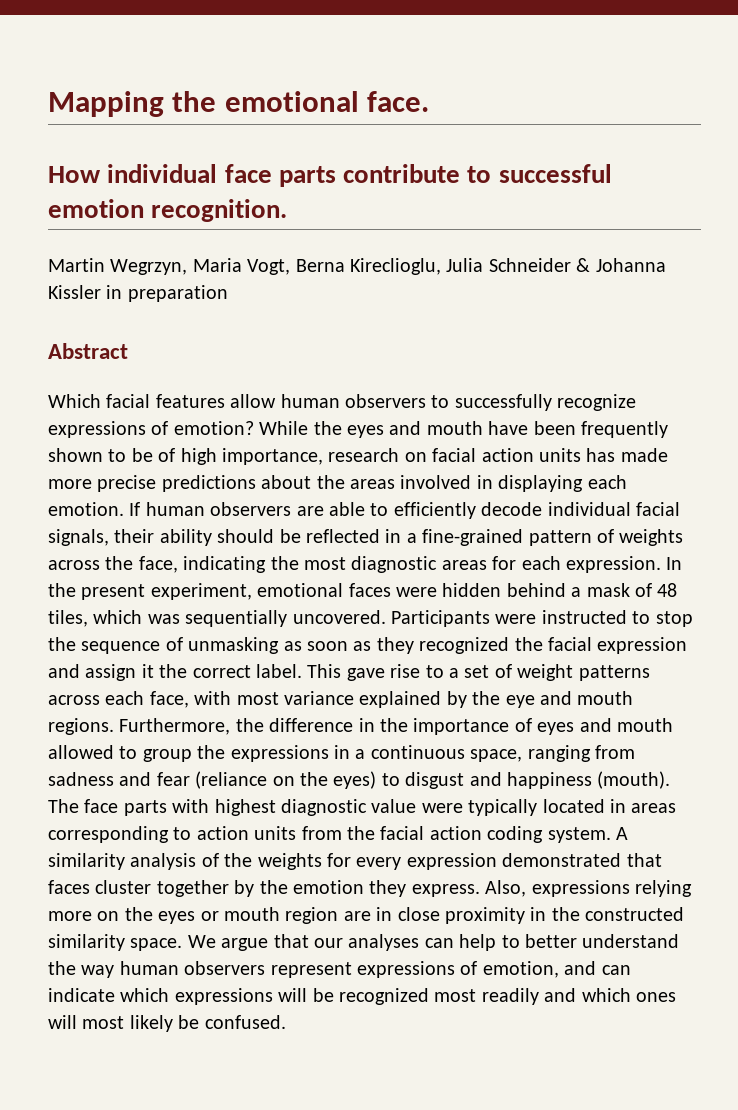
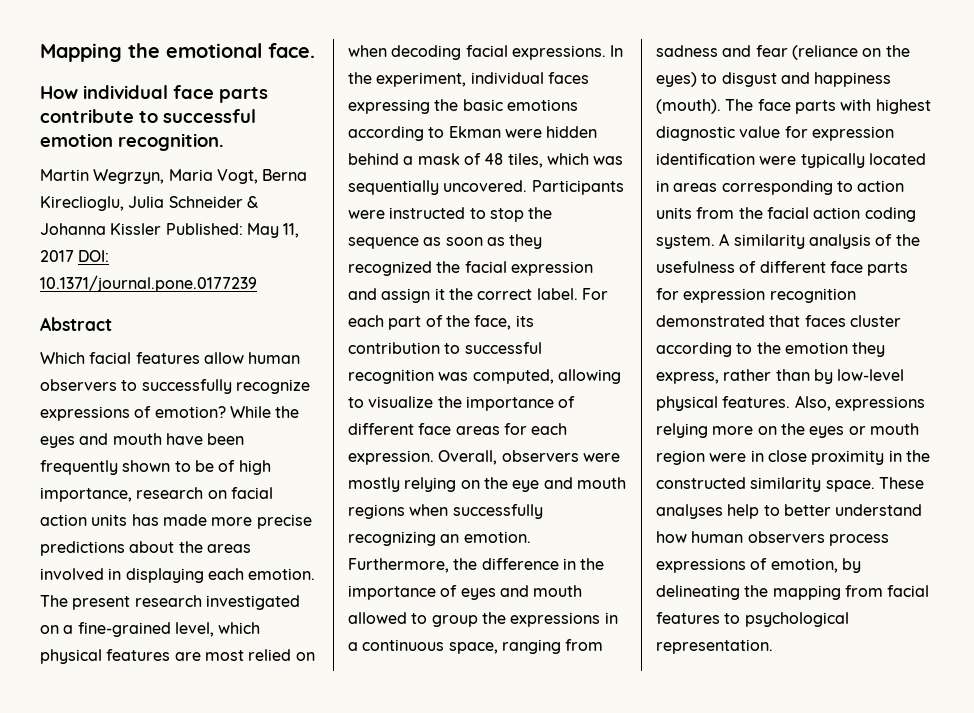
[106,285,228,302] in preparation -> [165,223,300,238] [40,250,110,262] [40,275,257,292] Published: May 11, 2017 DOI: 10.1371/journal.pone.0177239
[129,502,680,519] [48,529,684,546] [48,556,683,573] [48,583,391,600] If human observers are able to efficiently decode individual facial signals, their ability should be reflected in a fine-grained pattern of weights across the face, indicating the most diagnostic areas for each expression. In the present experiment, emotional faces -> [40,595,300,610] [40,622,261,637] [40,649,315,664] [348,45,624,60] [348,72,589,87] [348,99,578,114] [348,126,501,141] The present research investigated on a fine-grained level, which physical features are most relied on when decoding facial expressions. In the experiment, individual faces expressing the basic emotions according to Ekman
[165,637,280,654] of unmasking -> (419, 243) none
[307,664,650,681] [48,691,634,708] [48,718,114,735] This gave rise to a set of weight patterns across each face, with most variance explained by the eye and mouth regions. -> [581,288,608,300] [348,315,534,330] [348,342,542,354] [348,369,621,384] [348,396,576,411] [348,423,568,435] [348,450,620,465] [348,477,626,492] [348,504,543,519] [348,531,531,546] For each part of the face, its contribution to successful recognition was computed, allowing to visualize the importance of different face areas for each expression. Overall, observers were mostly relying on the eye and mouth regions when successfully recognizing an emotion.
(417, 806) none -> [784,126,894,141] [656,153,755,165] for expression identification
[257,853,497,870] weights for every expression -> [656,261,909,276] [656,288,856,303] usefulness of different face parts for expression recognition
[156,880,255,897] together by -> [656,342,753,357] according to
[411,884,480,897] express. -> [656,369,905,384] [656,396,791,411] express, rather than by low-level physical features.
[343,911,371,921] are -> [709,453,747,462] were
[187,934,454,951] We argue that our analyses can -> [878,477,924,489] [656,504,723,519] These analyses
[48,961,352,978] the way human observers represent -> [656,531,889,546] how human observers process
[564,961,631,975] [48,988,676,1005] [48,1015,286,1032] and can indicate which expressions will be recognized most readily and which ones will most likely be confused. -> [841,558,861,573] [656,585,930,600] [656,612,849,627] [656,639,773,654] by delineating the mapping from facial features to psychological representation.

